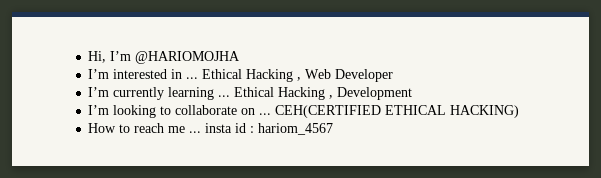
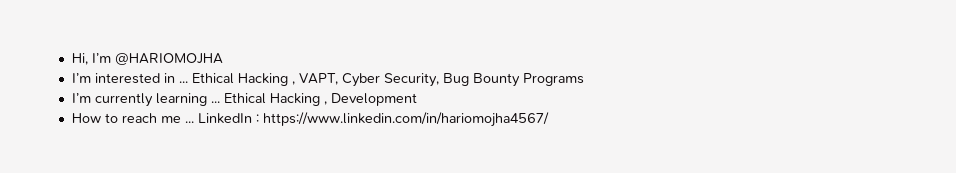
[305,69,394,82] Web Developer -> [298,73,584,87] VAPT, Cyber Security, Bug Bounty Programs
[88,105,520,118] // I’m looking to collaborate on ... CEH(CERTIFIED ETHICAL HACKING) -> (417, 99) none
[205,123,334,135] insta id : hariom_4567 -> [197,112,549,127] LinkedIn : https://www.linkedin.com/in/hariomojha4567/

